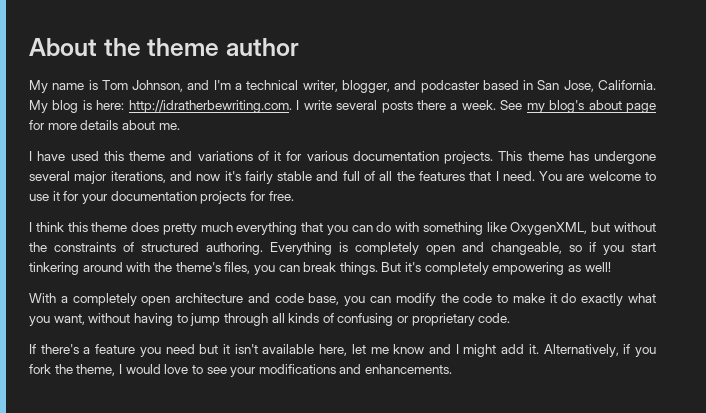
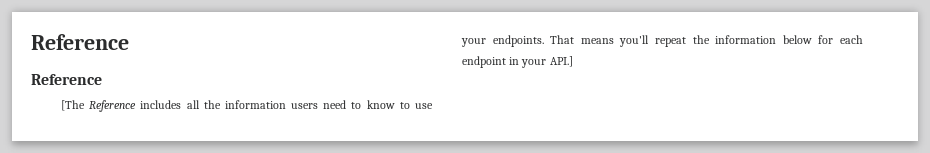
[29,38,299,56] [29,80,656,93] [29,100,656,113] [29,120,180,130] [29,151,656,164] [29,171,656,184] [29,191,294,204] [29,222,656,235] [29,242,656,255] [29,262,611,275] [29,293,657,306] [29,313,511,326] [29,344,656,357] [29,364,453,377] About the theme author // My name is Tom Johnson, and I'm a technical writer, blogger, and podcaster based in San Jose, California. My blog is here: http://idratherbewriting.com. I write several posts there a week. See my blog's about page for more details about me. // I have used this theme and variations of it for various documentation projects. This theme has undergone several major iterations, and now it's fairly stable and full of all the features that I need. You are welcome to use it for your documentation projects for free. // I think this theme does pretty much everything that you can do with something like OxygenXML, but without the constraints of structured authoring. Everything is completely open and changeable, so if you start tinkering around with the theme's files, you can break things. But it's completely empowering as well! // With a completely open architecture and code base, you can modify the code to make it do exactly what you want, without having to jump through all kinds of confusing or proprietary code. // If there's a feature you need but it isn't available here, let me know and I might add it. Alternatively, if you fork the theme, I would love to see your modifications and enhancements. -> [31,34,129,50] [31,74,102,85] [61,100,433,112] [461,35,863,47] [462,56,573,68] Reference // Reference // [The Reference includes all the information users need to know to use your endpoints. That means you'll repeat the information below for each endpoint in your API.]

